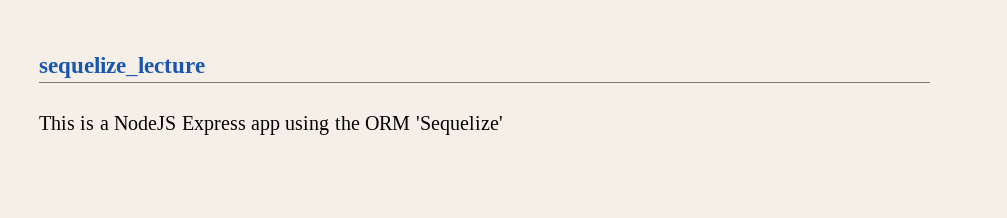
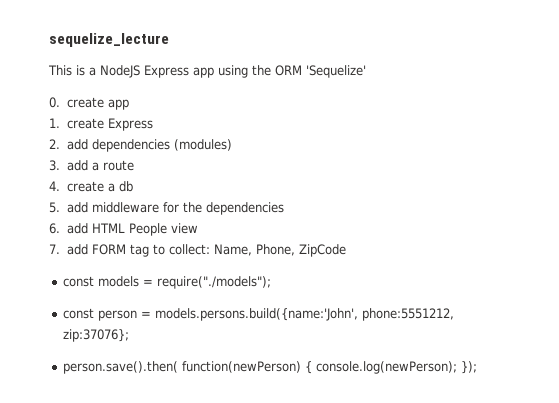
(503, 125) none -> [49,97,129,110] [49,118,153,131] [49,139,232,152] [49,160,134,171] [49,181,133,192] [49,202,284,215] [49,223,198,236] [49,244,346,257] [63,276,272,289] [63,308,455,321] [63,329,130,342] [63,361,478,374] // 0. create app // 1. create Express // 2. add dependencies (modules) // 3. add a route // 4. create a db // 5. add middleware for the dependencies // 6. add HTML People view // 7. add FORM tag to collect: Name, Phone, ZipCode // const models = require("./models"); // const person = models.persons.build({name:'John', phone:5551212, zip:37076}; // person.save().then( function(newPerson) { console.log(newPerson); });

